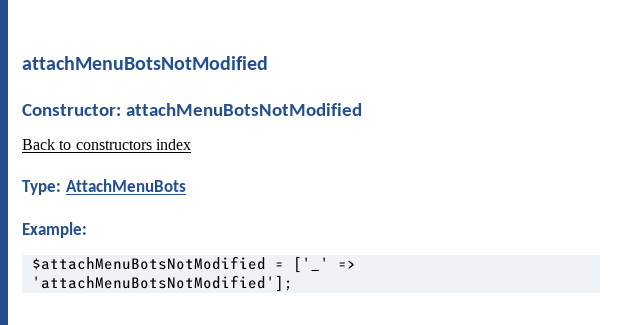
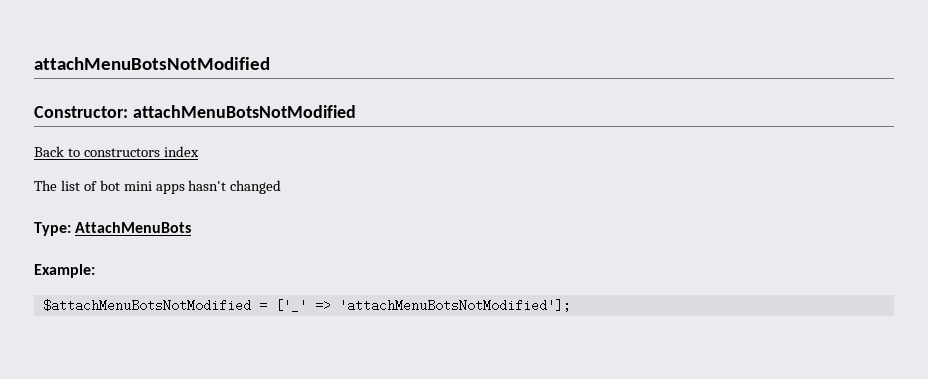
(191, 144) none -> [34,180,282,194] // The list of bot mini apps hasn't changed

